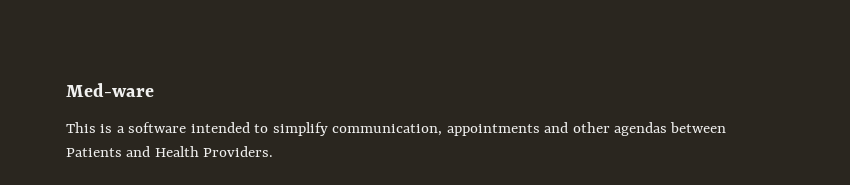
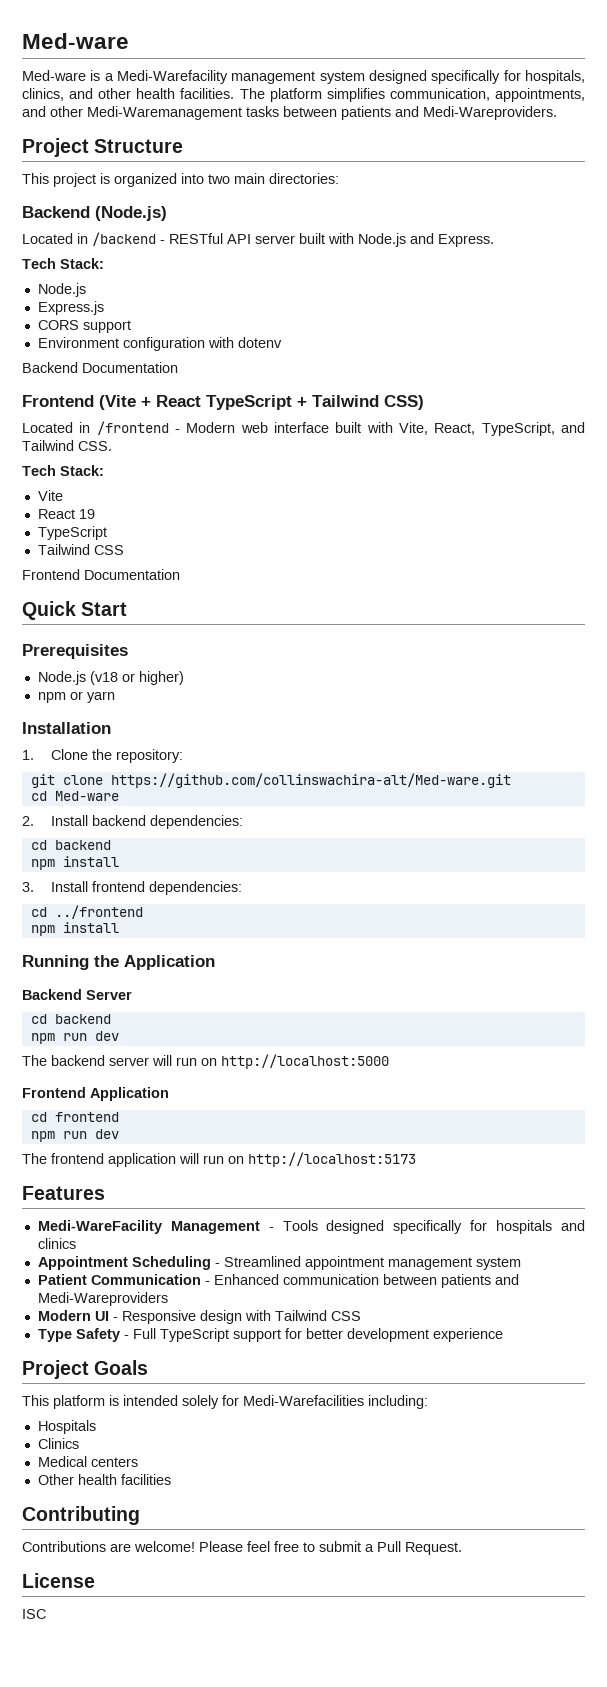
[66,83,154,97] [66,122,96,133] Med-ware // This -> [22,33,129,49] [22,70,86,81] Med-ware // Med-ware
[128,122,727,136] [66,146,274,157] software intended to simplify communication, appointments and other agendas between Patients and Health Providers. -> [116,70,585,84] [22,88,585,102] [22,106,557,120] [22,138,184,157] [22,173,339,187] [22,206,167,221] [22,232,494,247] [22,258,104,269] [37,283,86,297] [37,301,104,315] [37,320,131,333] [37,337,282,351] [22,362,178,373] [22,395,424,410] [22,421,585,436] [22,440,112,451] [22,465,104,476] [37,490,63,501] [37,509,95,519] [37,526,107,540] [37,544,124,555] [22,569,180,580] [22,601,128,620] [22,644,128,659] [37,671,184,685] [37,691,115,703] [22,722,111,734] [22,749,183,763] [30,773,511,788] [30,791,119,801] [22,815,243,829] [30,840,111,850] [30,856,119,870] [22,881,242,895] [30,905,143,919] [30,922,119,936] [22,955,215,970] [22,989,132,1000] [30,1014,111,1024] [30,1031,119,1044] [22,1054,389,1069] [22,1087,169,1101] [30,1112,119,1122] [30,1129,119,1142] [22,1152,416,1167] [22,1186,105,1200] [37,1220,586,1234] [37,1238,76,1249] [37,1256,521,1270] [37,1274,519,1288] [37,1292,168,1306] [37,1310,361,1324] [37,1328,503,1342] [22,1360,149,1379] [22,1395,428,1409] [37,1420,96,1434] [37,1438,79,1449] [37,1456,138,1467] [37,1474,171,1485] [22,1506,140,1525] [22,1541,462,1555] [22,1573,95,1588] [22,1609,46,1619] Medi-Warefacility management system designed specifically for hospitals, clinics, and other health facilities. The platform simplifies communication, appointments, and other Medi-Waremanagement tasks between patients and Medi-Wareproviders. // Project Structure // This project is organized into two main directories: // Backend (Node.js) // Located in /backend - RESTful API server built with Node.js and Express. // Tech Stack: // Node.js // Express.js // CORS support // Environment configuration with dotenv // Backend Documentation // Frontend (Vite + React TypeScript + Tailwind CSS) // Located in /frontend - Modern web interface built with Vite, React, TypeScript, and Tailwind CSS. // Tech Stack: // Vite // React 19 // TypeScript // Tailwind CSS // Frontend Documentation // Quick Start // Prerequisites // Node.js (v18 or higher) // npm or yarn // Installation // 1. Clone the repository: // git clone https://github.com/collinswachira-alt/Med-ware.git // cd Med-ware // 2. Install backend dependencies: // cd backend // npm install // 3. Install frontend dependencies: // cd ../frontend // npm install // Running the Application // Backend Server // cd backend // npm run dev // The backend server will run on http://localhost:5000 // Frontend Application // cd frontend // npm run dev // The frontend application will run on http://localhost:5173 // Features // Medi-WareFacility Management - Tools designed specifically for hospitals and clinics // Appointment Scheduling - Streamlined appointment management system // Patient Communication - Enhanced communication between patients and Medi-Wareproviders // Modern UI - Responsive design with Tailwind CSS // Type Safety - Full TypeScript support for better development experience // Project Goals // This platform is intended solely for Medi-Warefacilities including: // Hospitals // Clinics // Medical centers // Other health facilities // Contributing // Contributions are welcome! Please feel free to submit a Pull Request. // License // ISC

